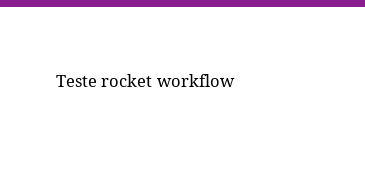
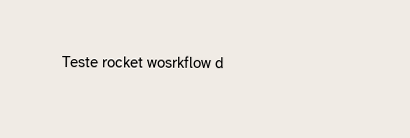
[156,74,235,87] workflow -> [147,55,224,69] wosrkflow d

